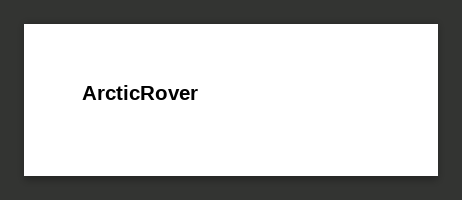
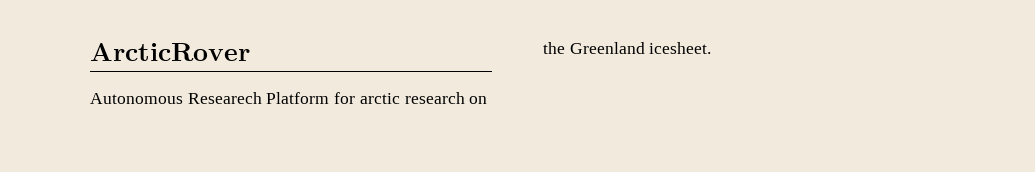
(198, 92) none -> [90,92,488,104] [543,42,712,54] // Autonomous Researech Platform for arctic research on the Greenland icesheet.

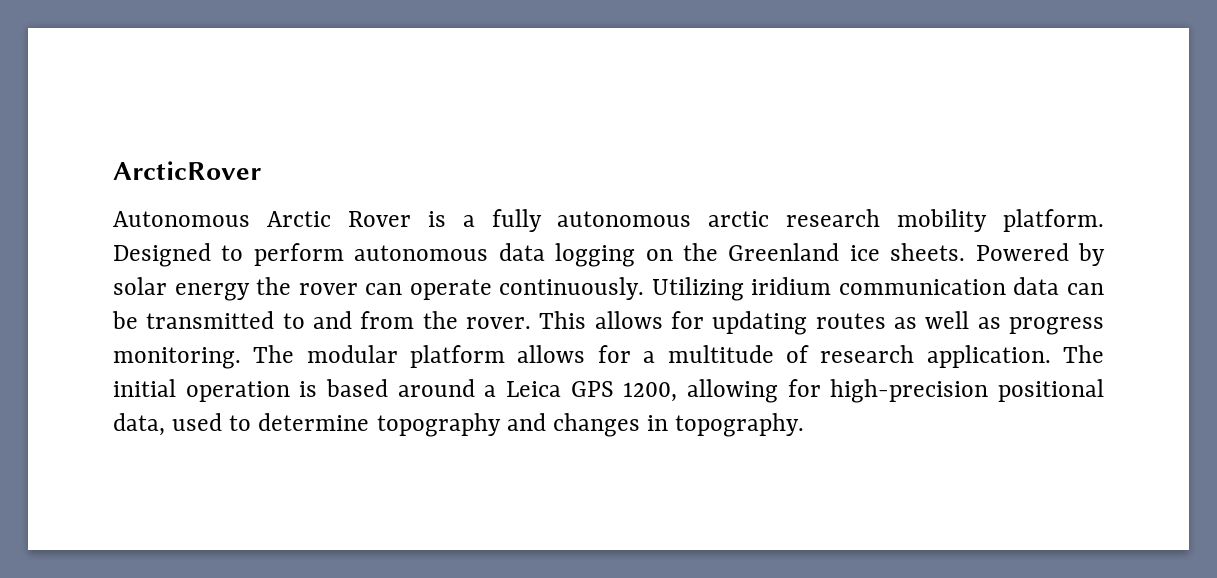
[187,92,488,104] [543,42,712,54] Researech Platform for arctic research on the Greenland icesheet. -> [266,209,1104,232] [113,243,1105,267] [113,277,1104,301] [112,311,1105,335] [113,345,1104,369] [113,379,1104,403] [113,413,805,437] Arctic Rover is a fully autonomous arctic research mobility platform. Designed to perform autonomous data logging on the Greenland ice sheets. Powered by solar energy the rover can operate continuously. Utilizing iridium communication data can be transmitted to and from the rover. This allows for updating routes as well as progress monitoring. The modular platform allows for a multitude of research application. The initial operation is based around a Leica GPS 1200, allowing for high-precision positional data, used to determine topography and changes in topography.

